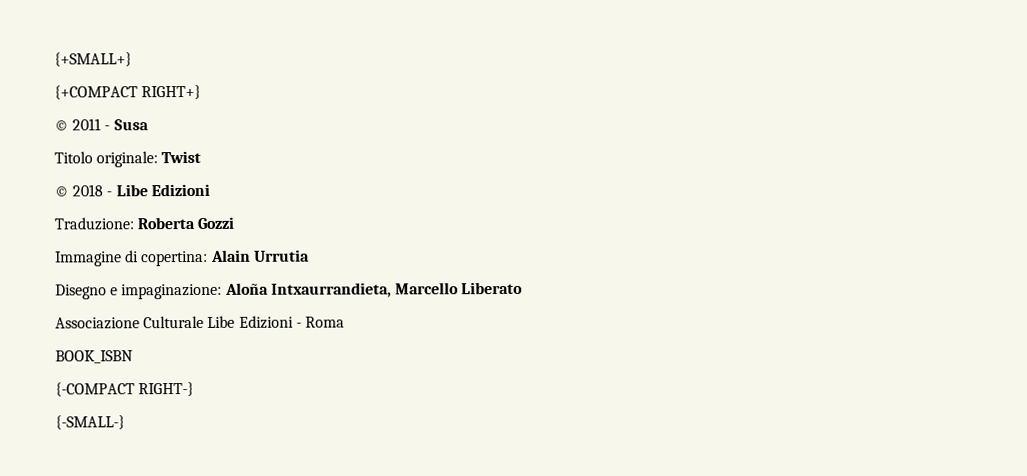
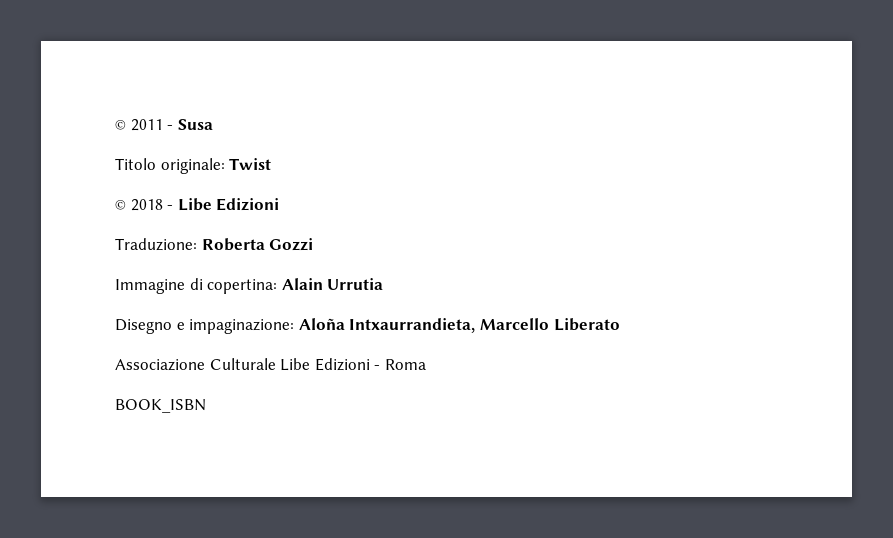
[54,52,132,67] [54,84,202,100] {+SMALL+} // {+COMPACT RIGHT+} // -> (115, 125) none
[55,382,195,397] [55,415,125,430] // {-COMPACT RIGHT-} // {-SMALL-} -> (206, 406) none

